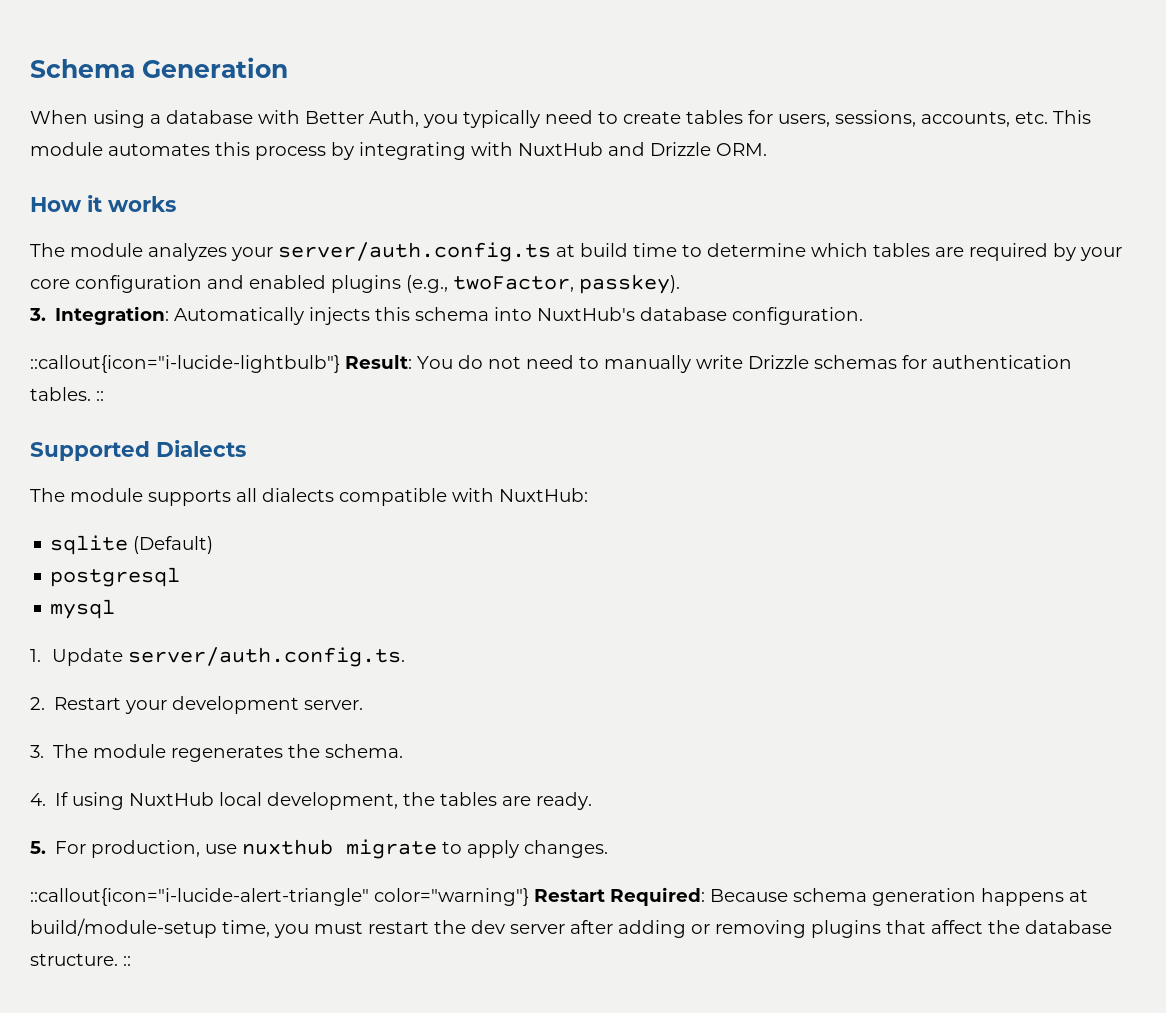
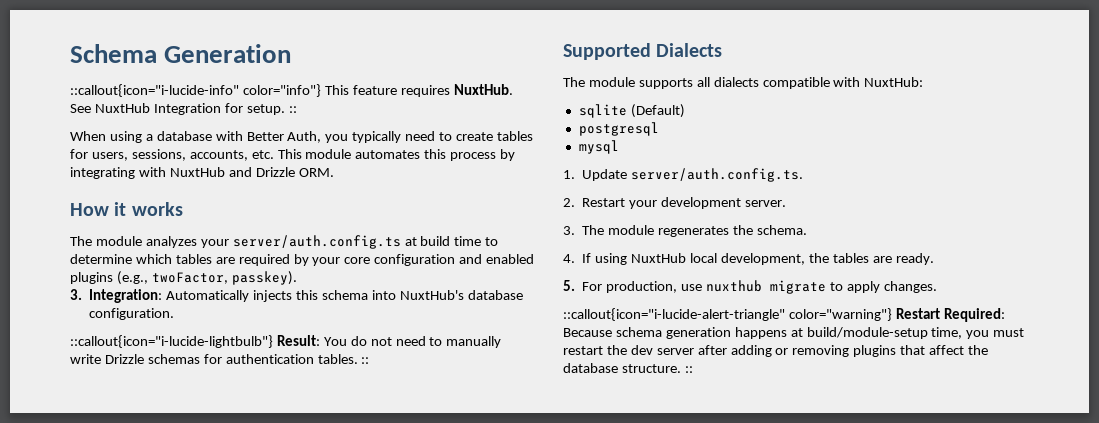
(288, 67) none -> [70,84,513,97] [70,103,297,115] // ::callout{icon="i-lucide-info" color="info"} This feature requires NuxtHub. See NuxtHub Integration for setup. ::

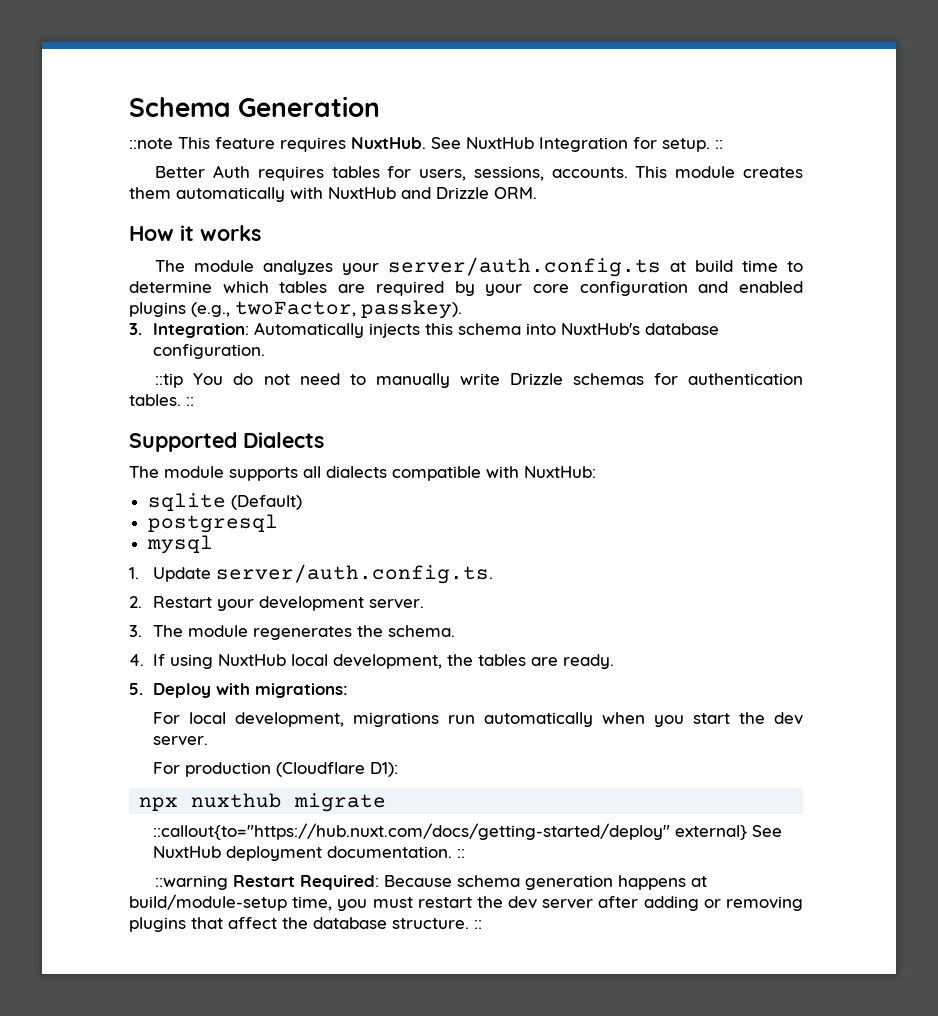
[70,84,321,97] ::callout{icon="i-lucide-info" color="info"} -> [129,138,173,149] ::note
[70,131,533,143] [70,149,516,161] [70,167,135,179] When using a database with Better Auth, you typically need to create tables for users, sessions, accounts, etc. This module automates this process by integrating -> [155,165,803,181] [129,187,285,202] Better Auth requires tables for users, sessions, accounts. This module creates them automatically
[70,335,320,348] ::callout{icon="i-lucide-lightbulb"} Result: -> [155,373,184,388] ::tip
[582,280,937,294] [563,308,892,321] For production, use nuxthub migrate to apply changes. // ::callout{icon="i-lucide-alert-triangle" color="warning"} -> [153,683,349,698] [153,712,803,727] [153,736,209,746] [153,762,399,777] [139,793,387,812] [153,823,783,840] [153,846,466,861] [155,875,229,890] Deploy with migrations: // For local development, migrations run automatically when you start the dev server. // For production (Cloudflare D1): // npx nuxthub migrate // ::callout{to="https://hub.nuxt.com/docs/getting-started/deploy" external} See NuxtHub deployment documentation. :: // ::warning

